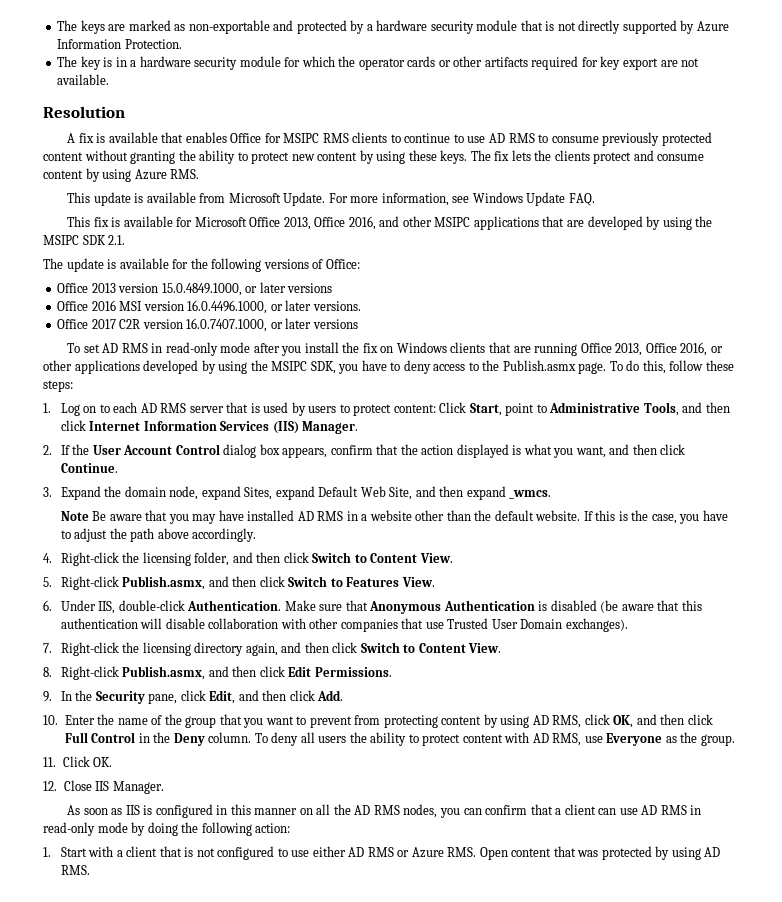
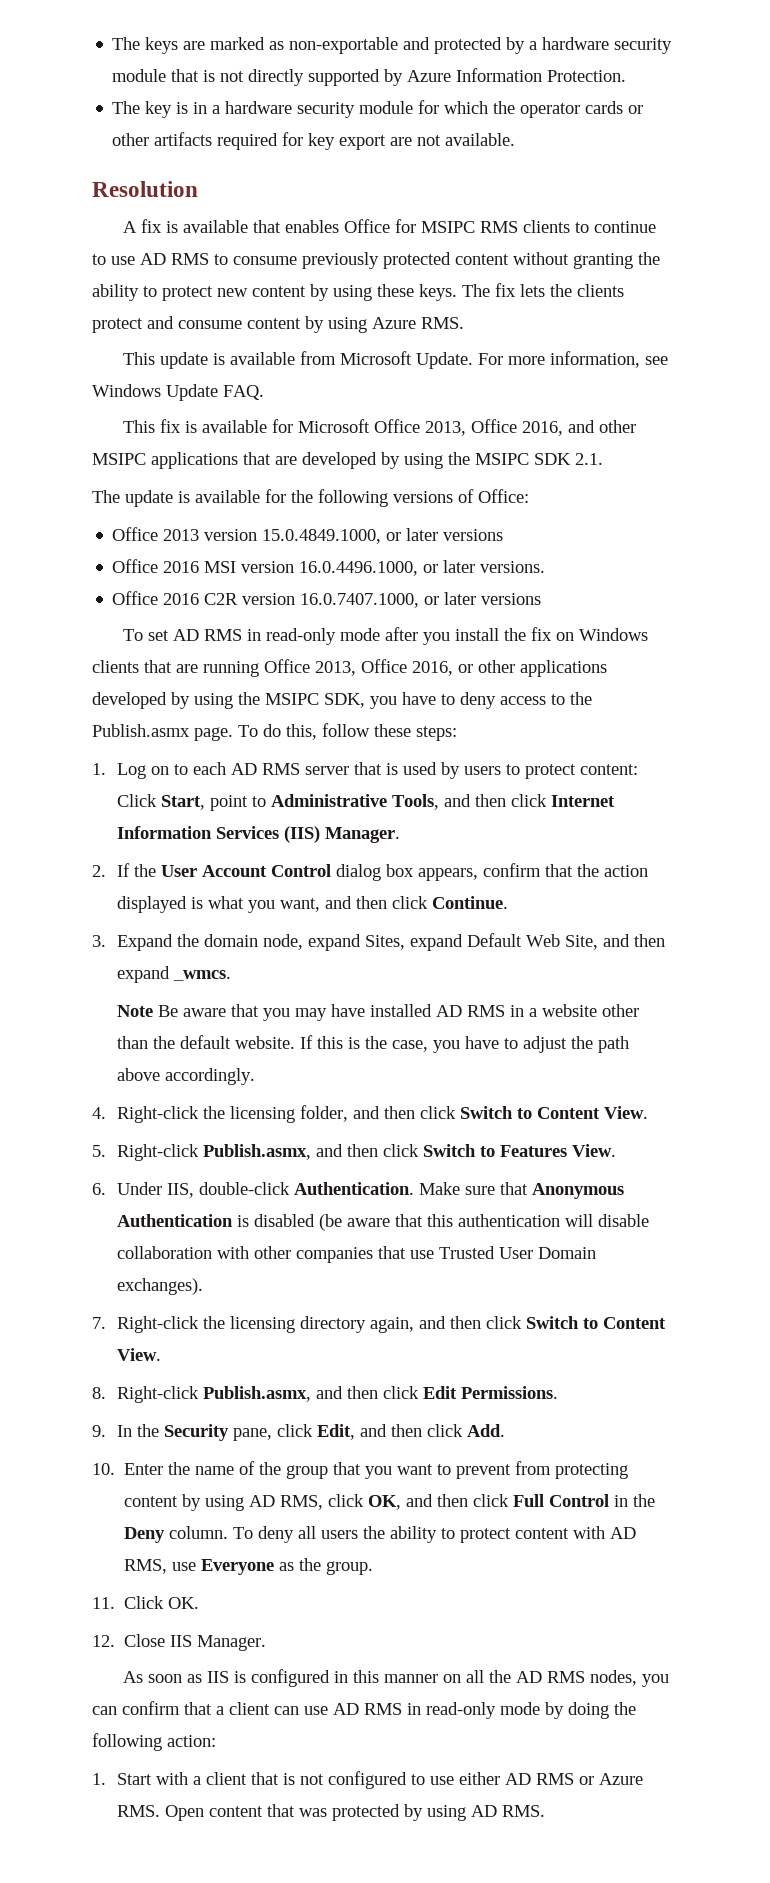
[91,319,116,329] 2017 -> [163,593,200,605] 2016

